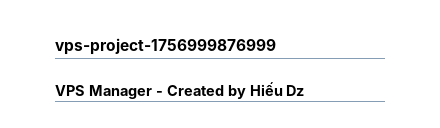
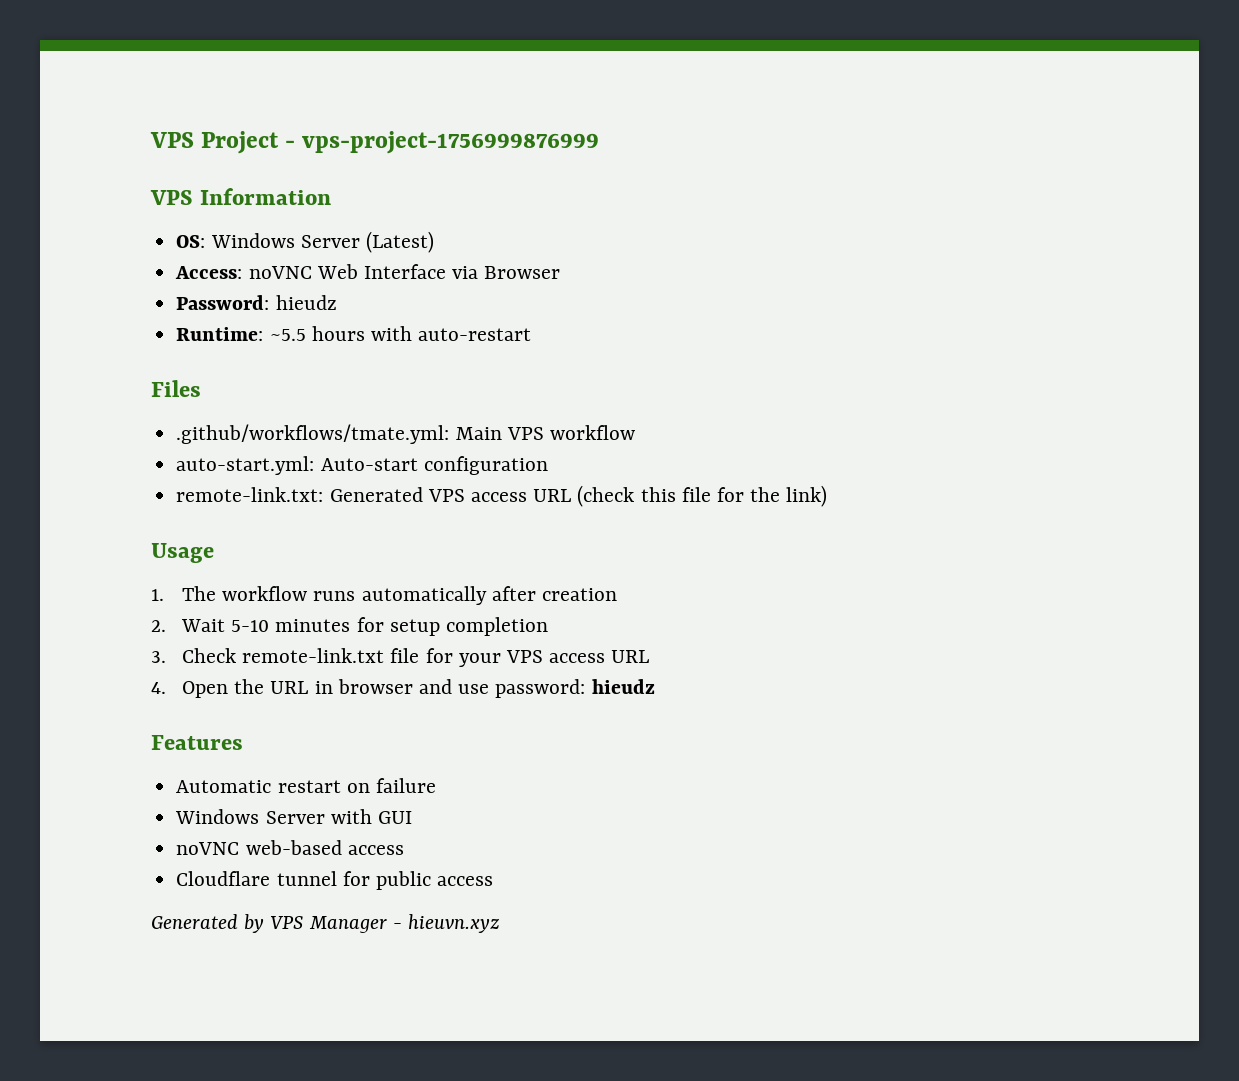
(55, 46) none -> [150,131,296,154] VPS Project -
[88,82,305,99] Manager - Created by Hiếu Dz -> [199,188,331,205] [176,231,434,253] [175,264,561,279] [176,295,337,310] [176,326,532,341] [151,380,201,397] [176,424,635,444] [176,456,548,475] [176,485,828,507] [151,543,214,563] [151,586,617,605] [151,617,548,636] [151,648,650,667] [151,679,655,698] [151,735,243,750] [176,778,436,793] [175,809,412,824] [176,840,404,855] [176,871,494,890] [151,914,501,933] Information // OS: Windows Server (Latest) // Access: noVNC Web Interface via Browser // Password: hieudz // Runtime: ~5.5 hours with auto-restart // Files // .github/workflows/tmate.yml: Main VPS workflow // auto-start.yml: Auto-start configuration // remote-link.txt: Generated VPS access URL (check this file for the link) // Usage // 1. The workflow runs automatically after creation // 2. Wait 5-10 minutes for setup completion // 3. Check remote-link.txt file for your VPS access URL // 4. Open the URL in browser and use password: hieudz // Features // Automatic restart on failure // Windows Server with GUI // noVNC web-based access // Cloudflare tunnel for public access // Generated by VPS Manager - hieuvn.xyz

